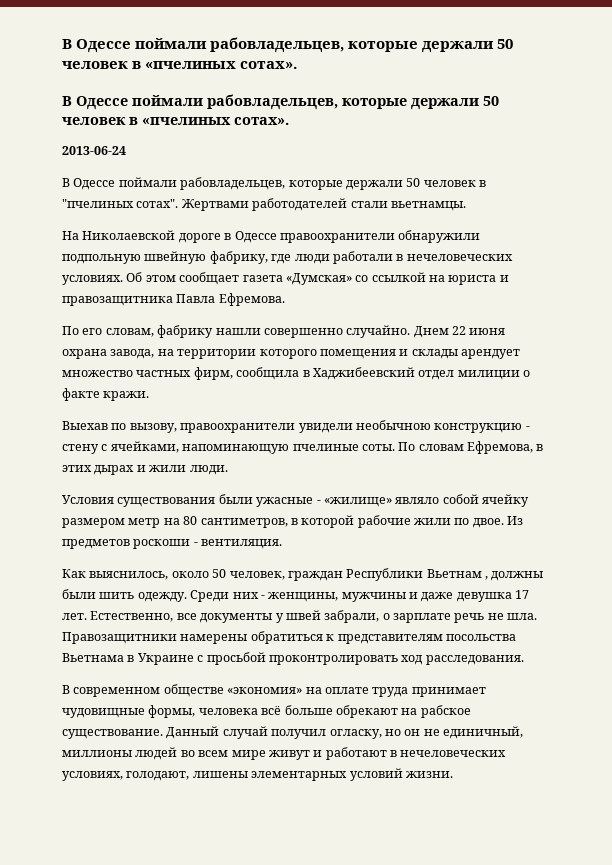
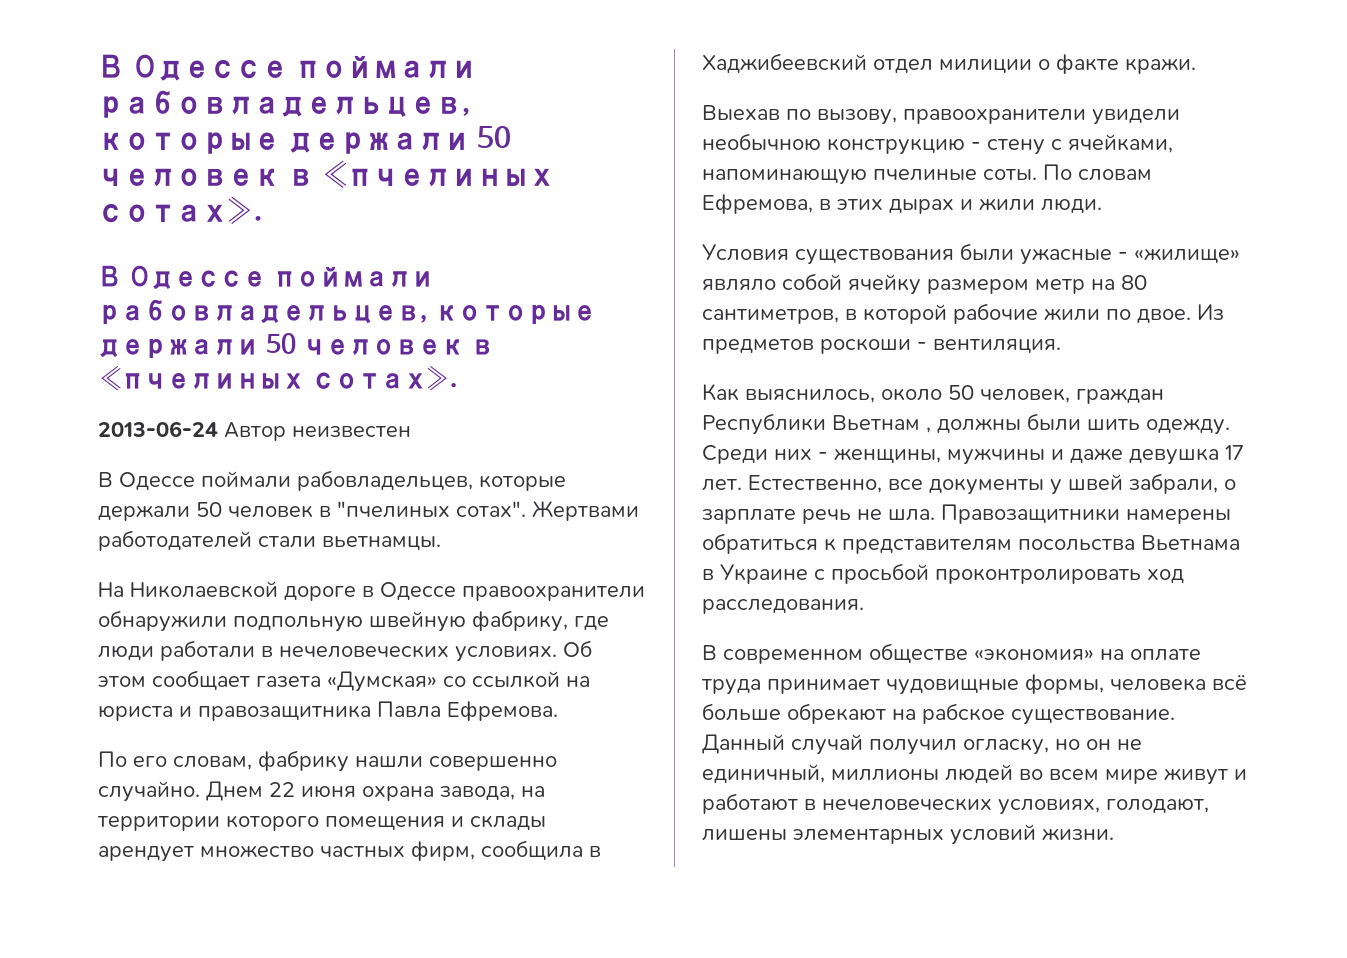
(126, 150) none -> [224,422,411,441] Автор неизвестен

